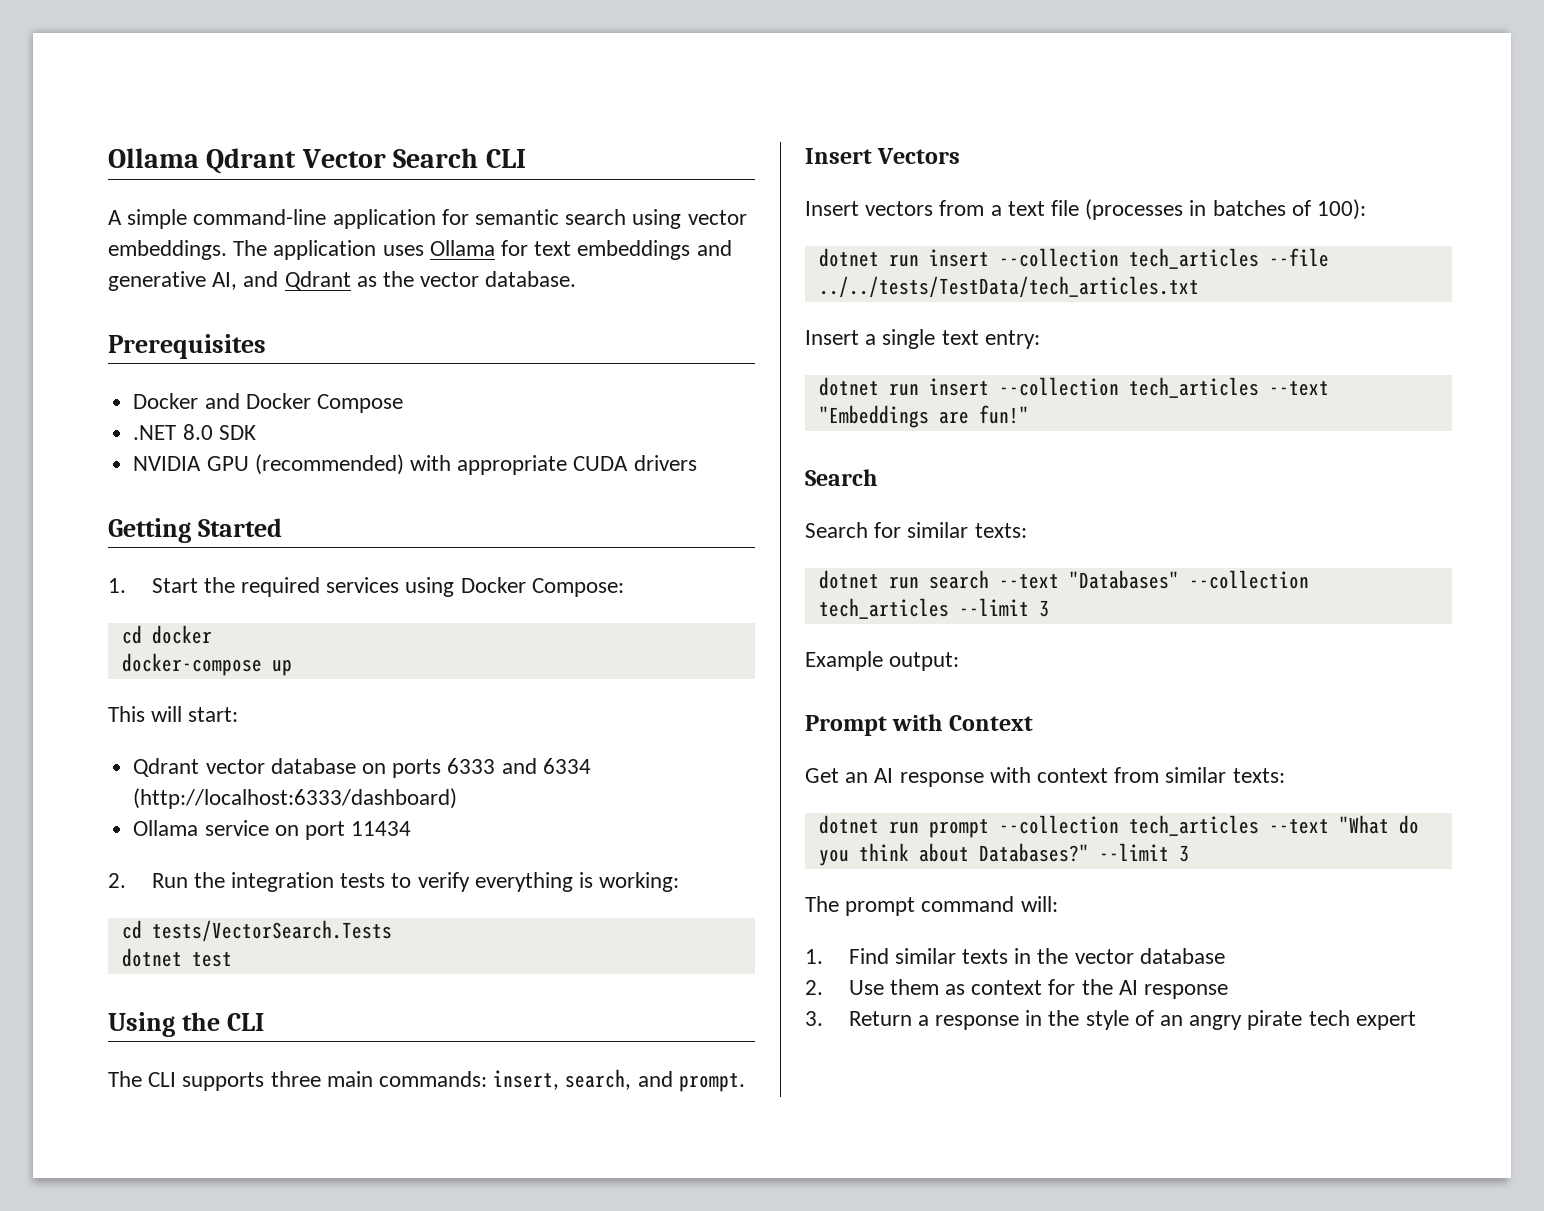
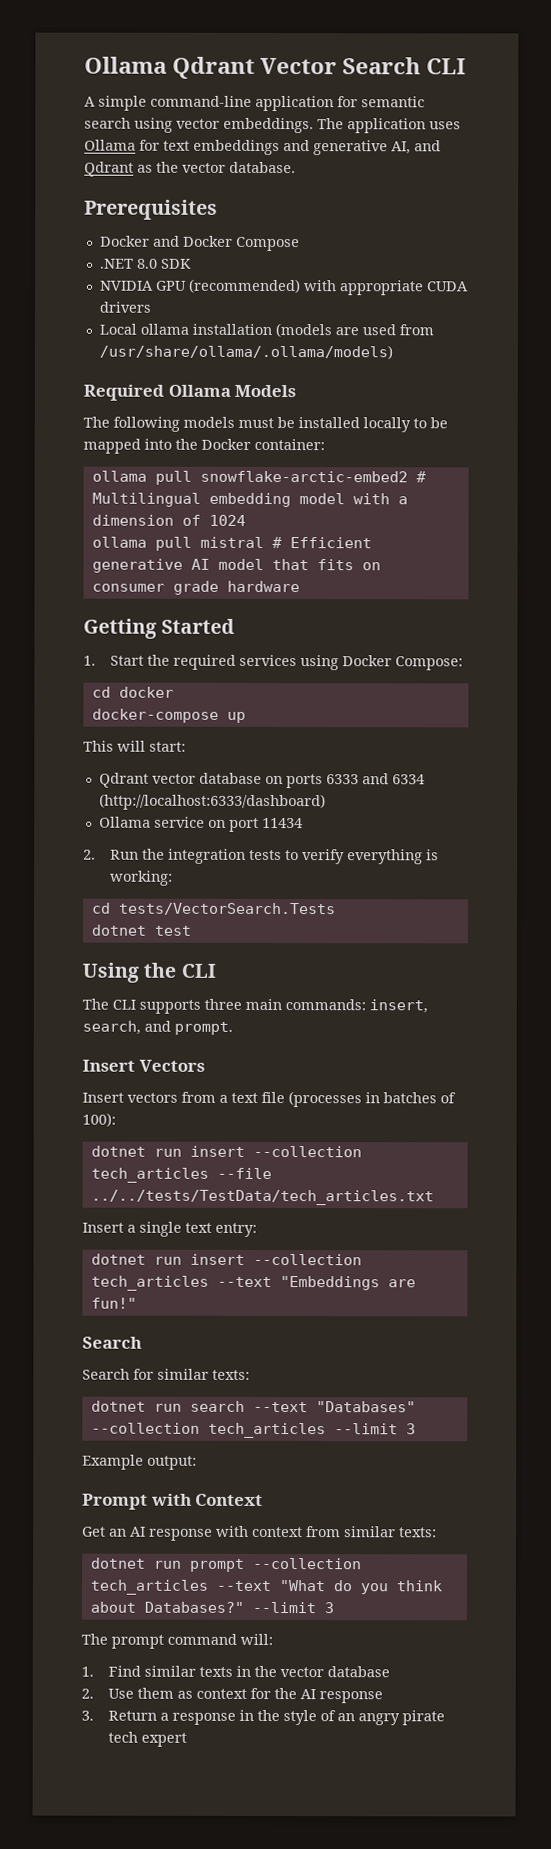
(697, 463) none -> [98,322,434,338] [98,344,393,360] [83,384,297,401] [83,416,448,433] [83,438,325,454] [91,470,426,485] [91,492,408,508] [91,514,246,526] [91,536,372,551] [91,558,381,573] [91,580,300,595] // Local ollama installation (models are used from /usr/share/ollama/.ollama/models) // Required Ollama Models // The following models must be installed locally to be mapped into the Docker container: // ollama pull snowflake-arctic-embed2 # Multilingual embedding model with a dimension of 1024 // ollama pull mistral # Efficient generative AI model that fits on consumer grade hardware

